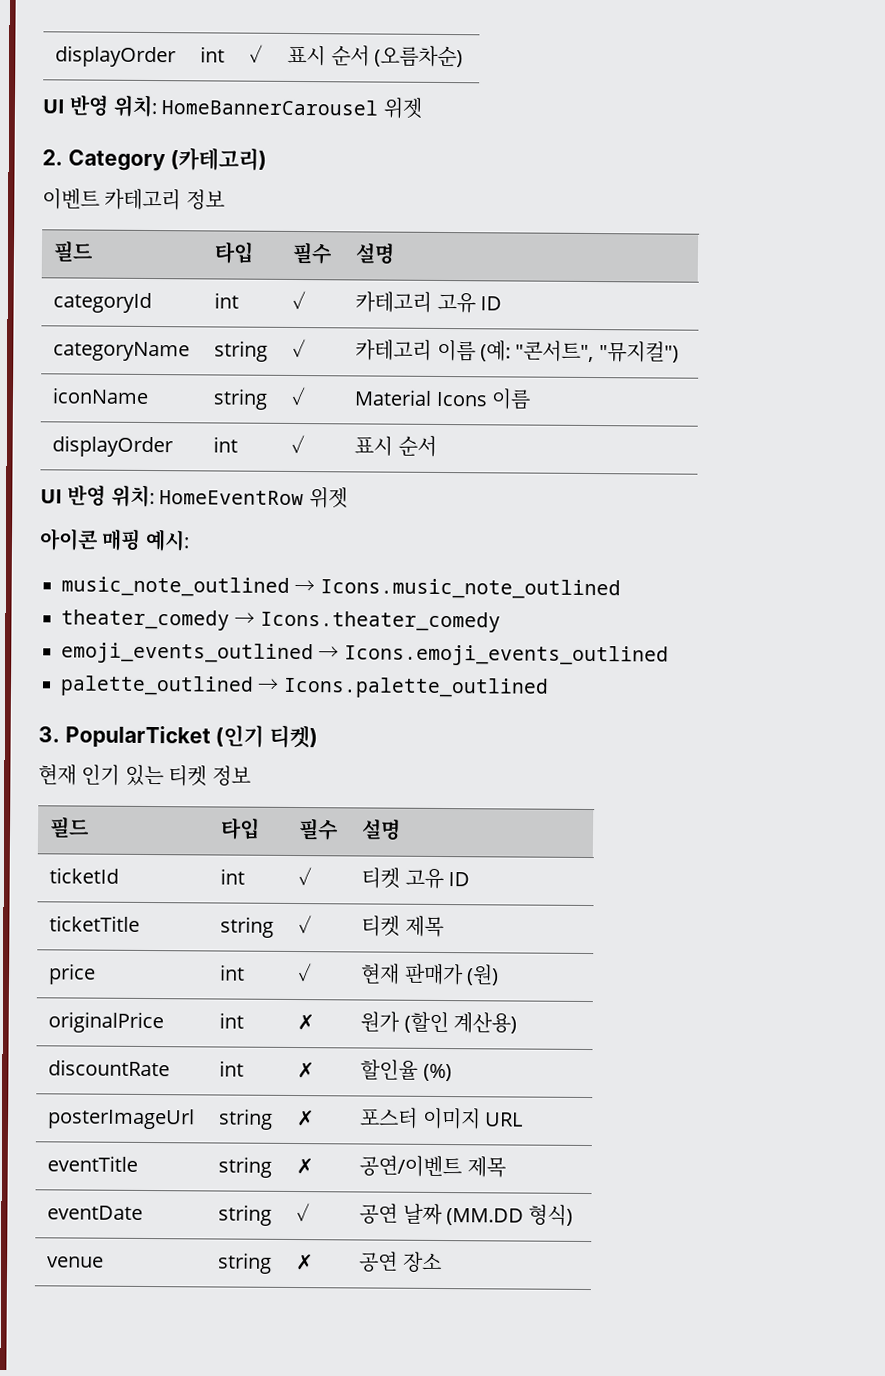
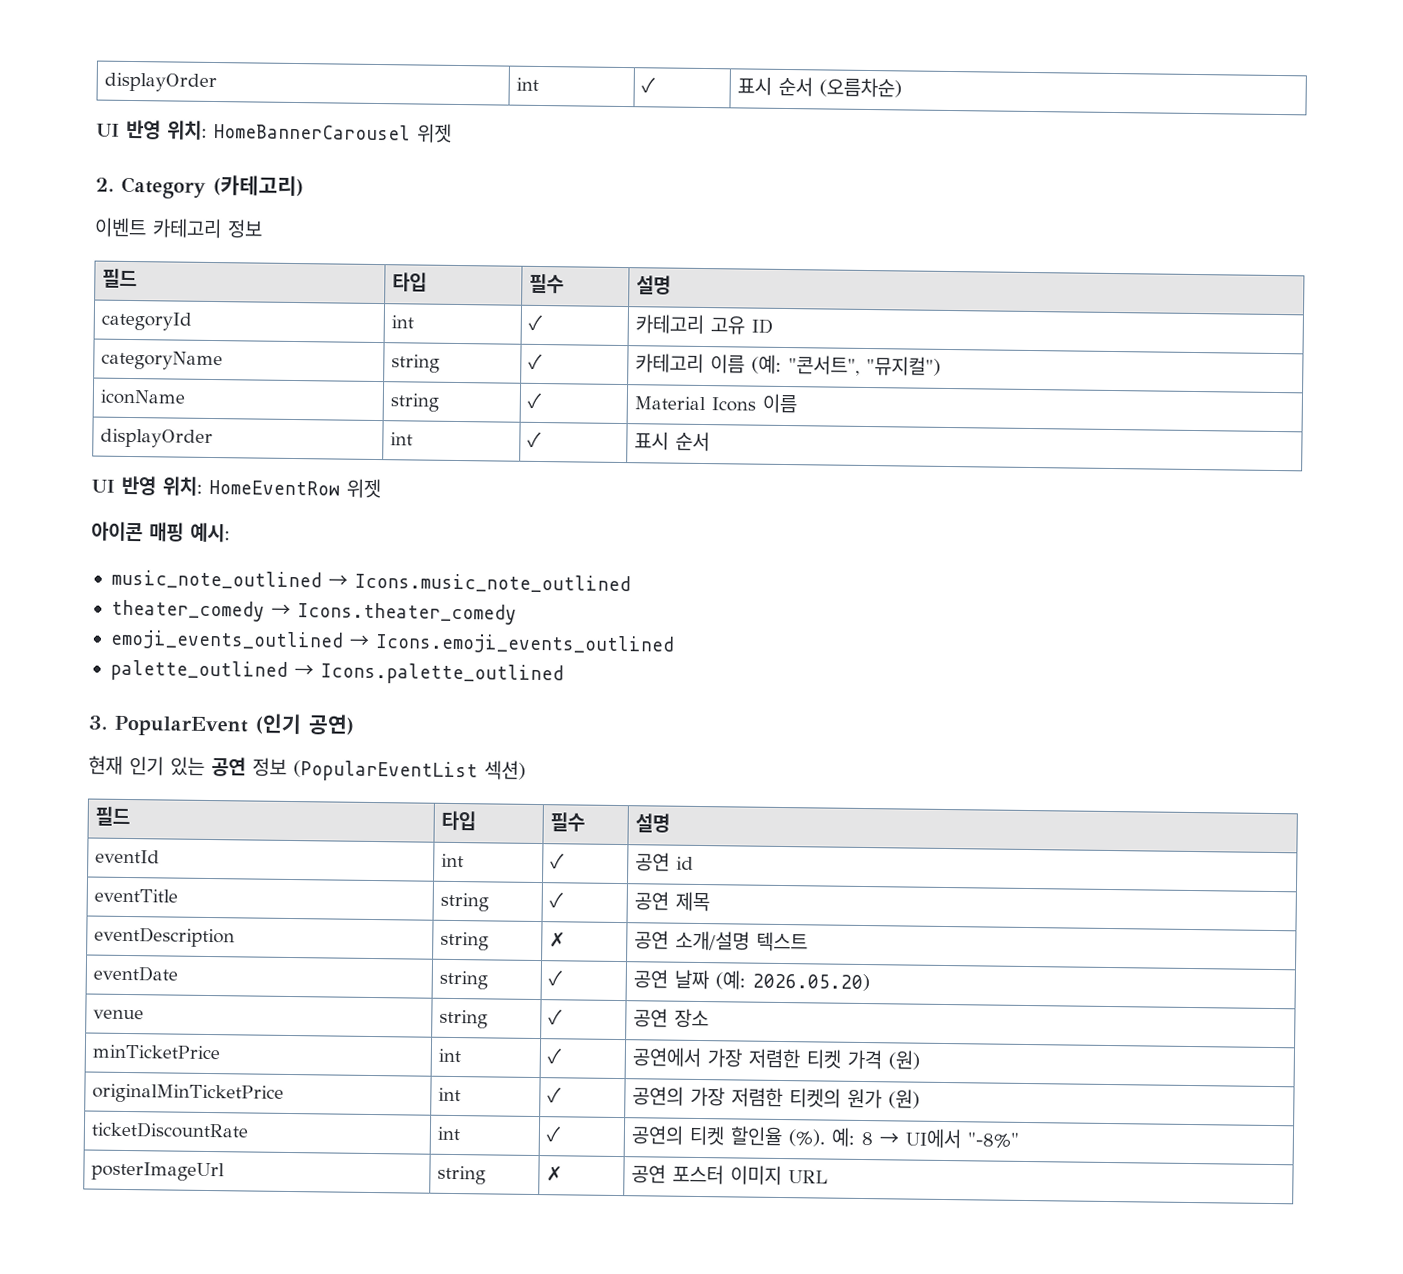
[64,724,319,749] PopularTicket (인기 티켓) -> [114,713,355,737] PopularEvent (인기 공연)
[168,765,251,787] [49,817,90,838] [220,817,261,840] [298,819,339,841] [361,818,402,840] [49,867,120,884] [220,868,246,885] [298,867,313,886] [361,867,470,890] [49,915,141,932] [220,916,275,938] [298,915,313,934] [361,915,444,938] [48,963,97,985] [220,964,246,981] [298,963,313,982] [360,963,499,986] [48,1011,165,1034] [219,1012,245,1029] [297,1014,316,1031] [360,1011,517,1034] [48,1059,171,1077] [219,1060,245,1077] [297,1062,316,1079] [360,1059,452,1082] [47,1108,196,1130] [218,1108,274,1130] [297,1110,316,1127] [360,1107,523,1130] [47,1155,139,1172] [218,1156,273,1178] [296,1158,315,1175] [359,1155,506,1178] 티켓 정보 // 필드 | 타입 | 필수 | 설명 // ticketId | int | ✓ | 티켓 고유 ID // ticketTitle | string | ✓ | 티켓 제목 // price | int | ✓ | 현재 판매가 (원) // originalPrice | int | ✗ | 원가 (할인 계산용) // discountRate | int | ✗ | 할인율 (%) // posterImageUrl | string | ✗ | 포스터 이미지 URL // eventTitle | string | ✗ | 공연/이벤트 제목 -> [211,757,526,783] [95,806,131,827] [441,810,477,831] [550,812,586,832] [635,813,671,833] [95,849,161,864] [441,853,465,868] [550,853,566,870] [635,852,695,872] [94,888,179,903] [440,892,490,912] [549,892,565,909] [634,891,711,912] [94,926,236,948] [440,931,490,951] [549,932,567,948] [634,930,809,952] 공연 정보 (PopularEventList 섹션) // 필드 | 타입 | 필수 | 설명 // eventId | int | ✓ | 공연 id // eventTitle | string | ✓ | 공연 제목 // eventDescription | string | ✗ | 공연 소개/설명 텍스트
[445,1204,574,1226] (MM.DD 형식) -> [715,970,871,992] (예: 2026.05.20)
[296,1254,315,1271] [359,1251,442,1274] | ✗ | 공연 장소 -> [548,1009,564,1026] [633,1008,710,1029] [92,1044,221,1060] [438,1048,462,1063] [547,1048,563,1065] [632,1047,921,1070] [92,1083,285,1104] [438,1087,462,1102] [547,1087,563,1104] [632,1086,921,1109] [91,1121,250,1139] [437,1126,461,1141] [546,1126,563,1143] [631,1125,1020,1149] [91,1161,226,1182] [437,1165,487,1185] [546,1166,564,1182] [631,1164,829,1186] | ✓ | 공연 장소 // minTicketPrice | int | ✓ | 공연에서 가장 저렴한 티켓 가격 (원) // originalMinTicketPrice | int | ✓ | 공연의 가장 저렴한 티켓의 원가 (원) // ticketDiscountRate | int | ✓ | 공연의 티켓 할인율 (%). 예: 8 → UI에서 "-8%" // posterImageUrl | string | ✗ | 공연 포스터 이미지 URL

